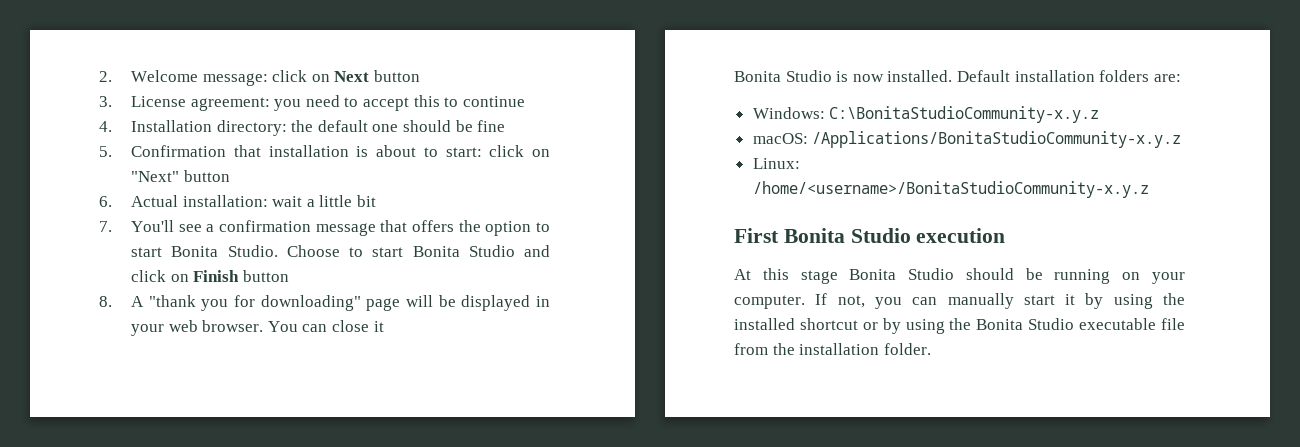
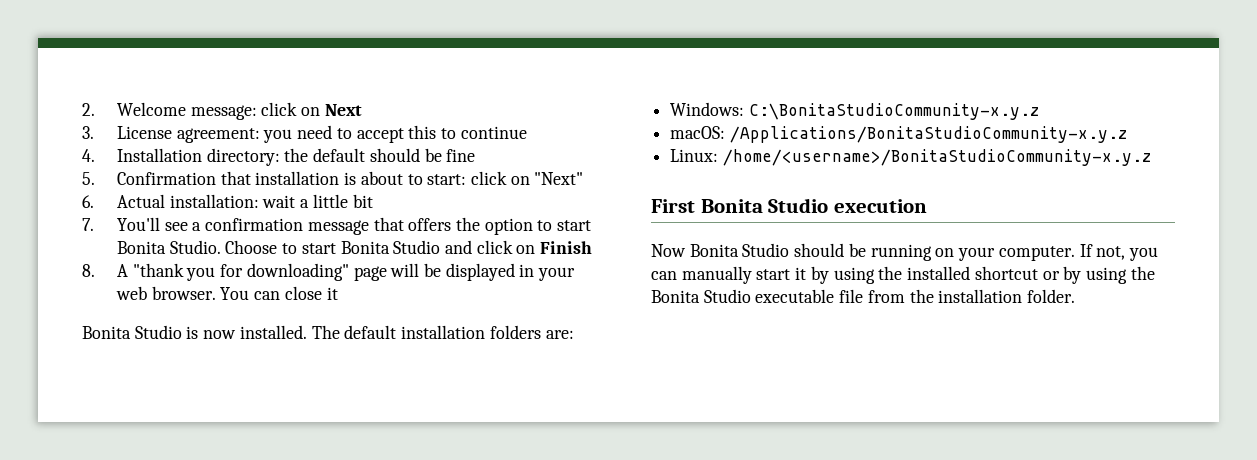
[374,70,421,82] button -> (362, 110) none
[372,124,399,132] one -> (366, 155) none
[183,170,230,182] button -> (584, 178) none
[242,270,289,282] button -> (593, 247) none
[956,70,1010,82] Default -> [311,325,397,339] The default
[734,268,838,284] At this stage -> [651,244,686,257] Now

